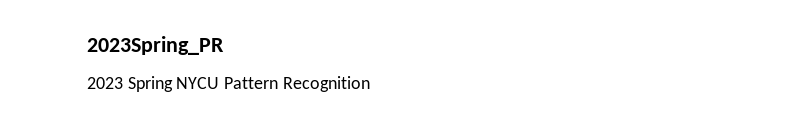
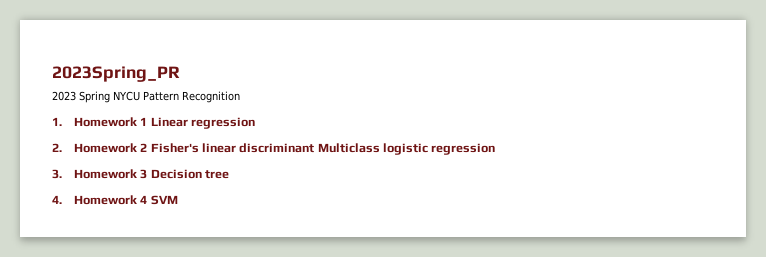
(370, 84) none -> [52,117,255,129] [52,143,496,155] [52,169,229,179] [52,195,178,205] // 1. Homework 1 Linear regression // 2. Homework 2 Fisher's linear discriminant Multiclass logistic regression // 3. Homework 3 Decision tree // 4. Homework 4 SVM

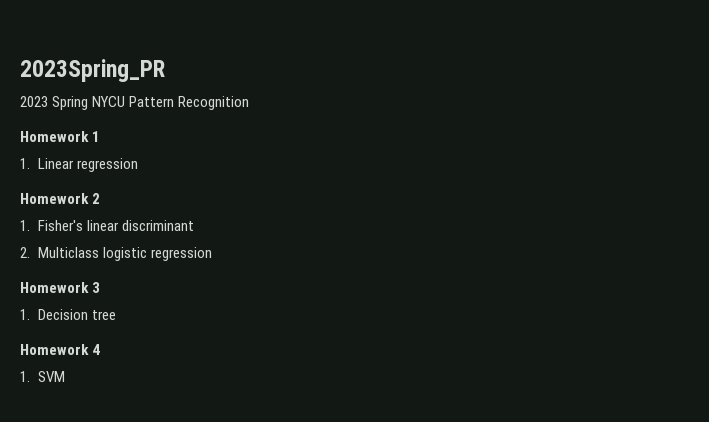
[52,117,62,126] 1. -> (250, 103) none
(148, 121) none -> [20,158,30,169] // 1.
[52,143,62,152] 2. -> (139, 165) none
(148, 147) none -> [20,220,30,231] // 1.
(315, 148) none -> [20,247,30,258] // 2.
[52,169,62,179] 3. -> (213, 254) none
(148, 174) none -> [20,309,30,320] // 1.
[52,195,62,204] 4. -> (117, 315) none
(148, 199) none -> [20,371,30,382] // 1.

